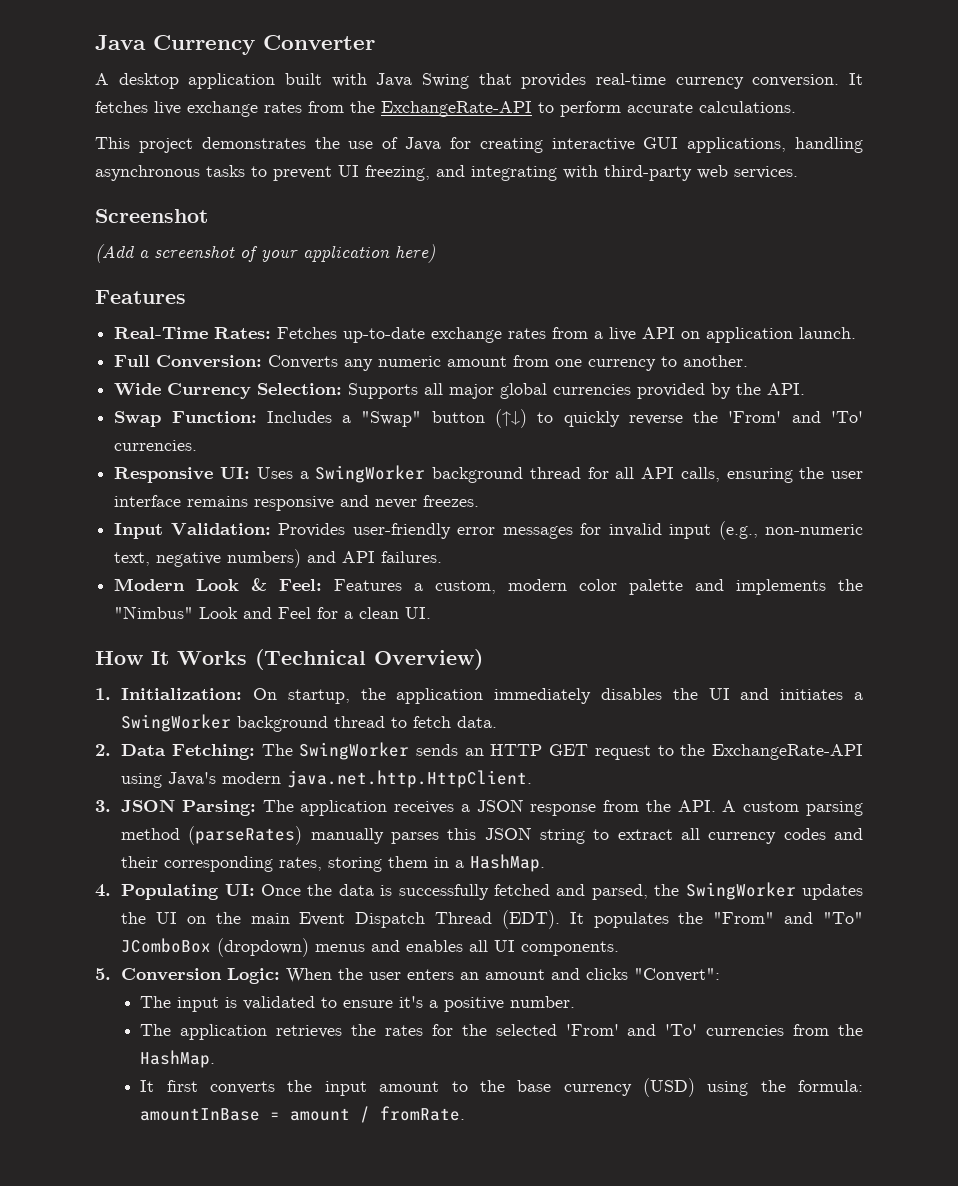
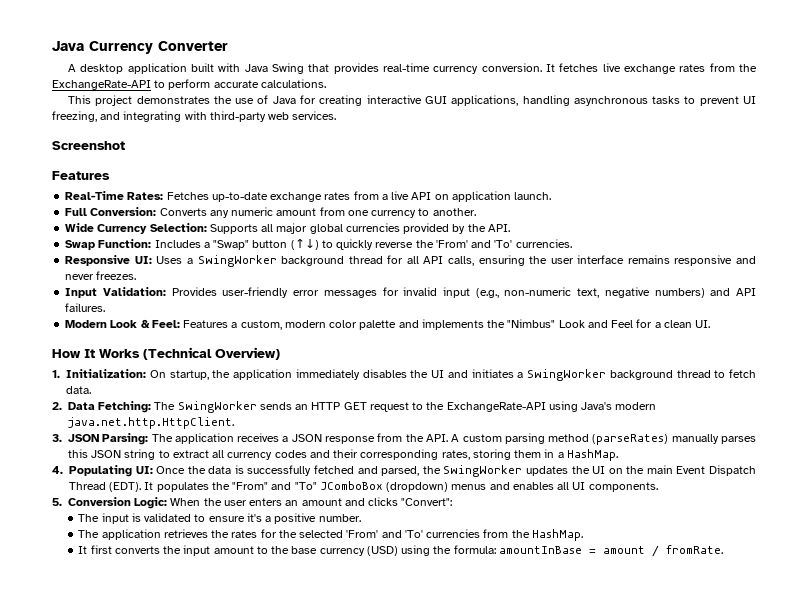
[95,244,435,263] // (Add a screenshot of your application here) -> (125, 145) none

